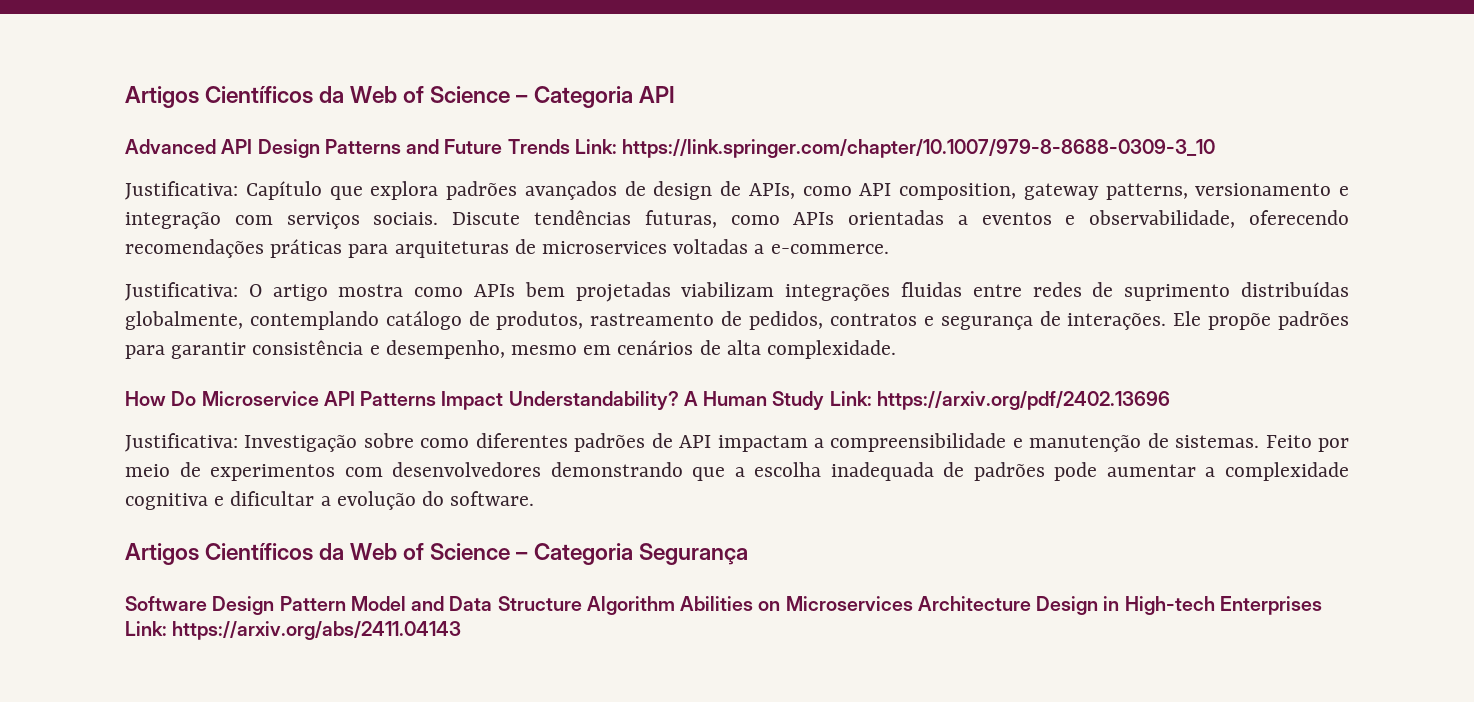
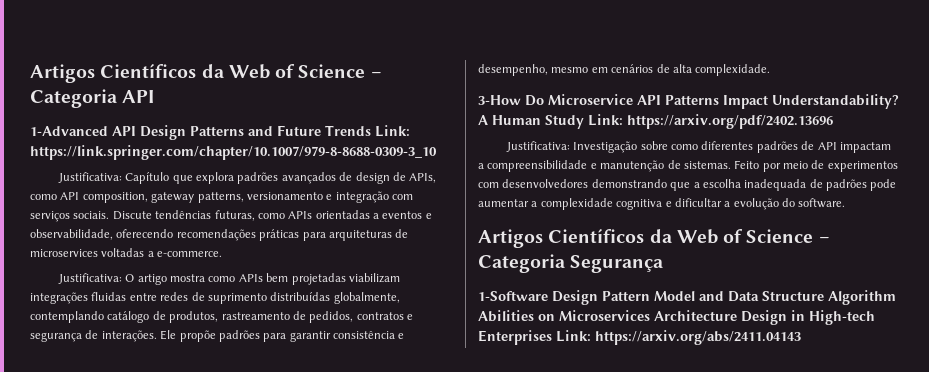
[125,139,216,154] Advanced -> [30,126,108,136] 1-Advanced
[125,391,166,406] How -> [478,95,521,105] 3-How
[125,596,207,611] Software -> [478,291,548,301] 1-Software

